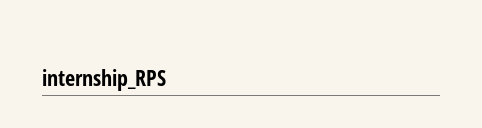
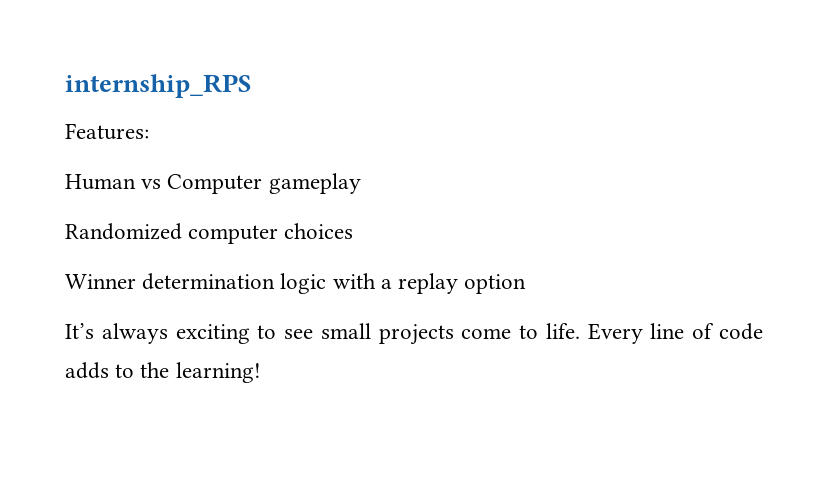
(166, 80) none -> [65,123,149,140] [65,173,361,194] [65,223,354,244] [65,273,527,294] [65,323,763,345] [65,362,261,383] // Features: // Human vs Computer gameplay // Randomized computer choices // Winner determination logic with a replay option // It’s always exciting to see small projects come to life. Every line of code adds to the learning!

